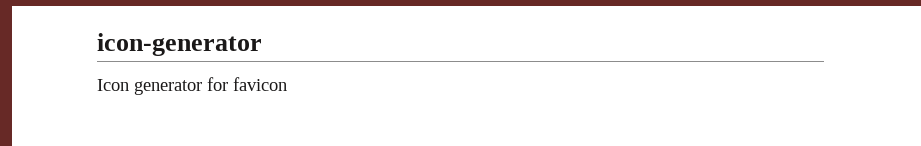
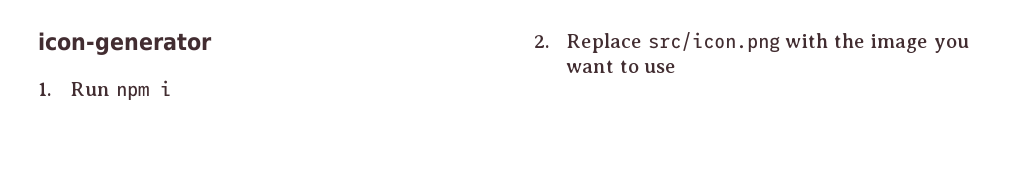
[97,77,287,95] Icon generator for favicon -> [38,80,171,100] [534,32,969,53] [565,60,677,73] 1. Run npm i // 2. Replace src/icon.png with the image you want to use

